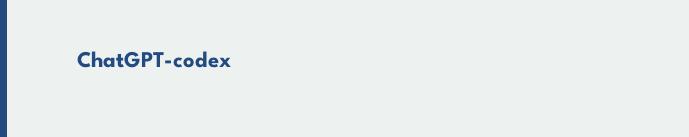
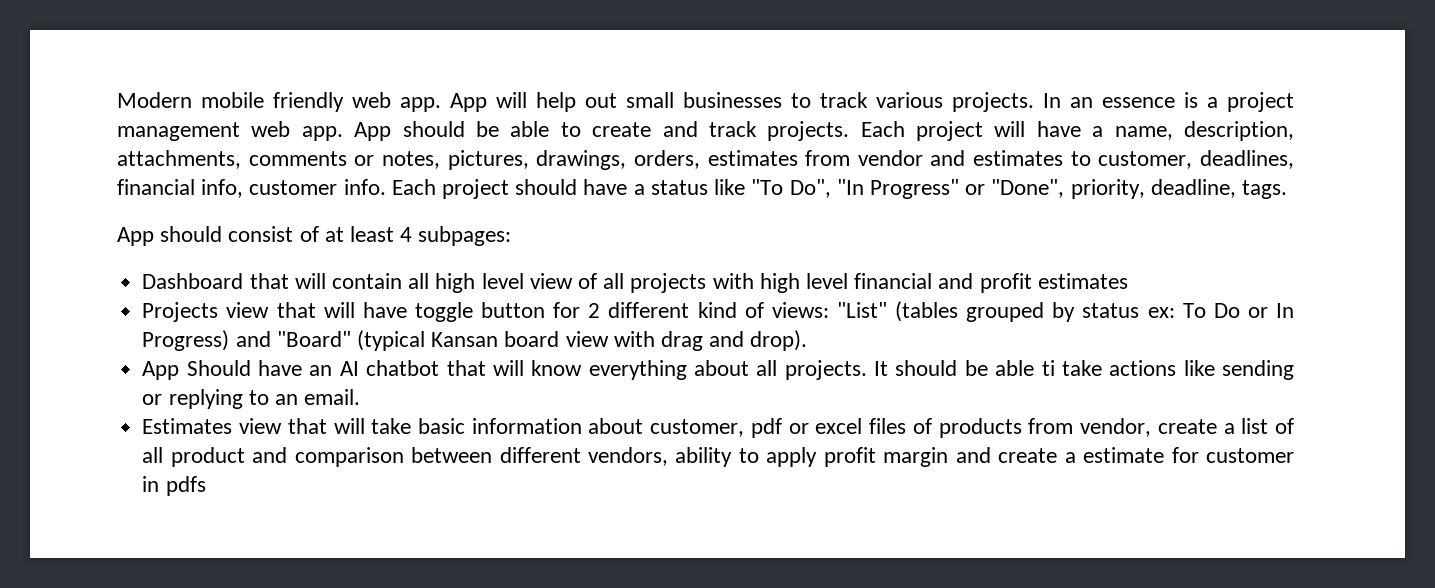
[77,51,231,68] ChatGPT-codex -> [117,92,1294,112] [117,121,1295,141] [117,150,1294,170] [117,179,1287,199] [117,226,512,246] [142,273,1128,293] [142,301,1294,322] [142,330,808,351] [142,360,1294,380] [142,389,361,409] [142,418,1294,438] [142,447,1295,467] [142,476,206,496] Modern mobile friendly web app. App will help out small businesses to track various projects. In an essence is a project management web app. App should be able to create and track projects. Each project will have a name, description, attachments, comments or notes, pictures, drawings, orders, estimates from vendor and estimates to customer, deadlines, financial info, customer info. Each project should have a status like "To Do", "In Progress" or "Done", priority, deadline, tags. // App should consist of at least 4 subpages: // Dashboard that will contain all high level view of all projects with high level financial and profit estimates // Projects view that will have toggle button for 2 different kind of views: "List" (tables grouped by status ex: To Do or In Progress) and "Board" (typical Kansan board view with drag and drop). // App Should have an AI chatbot that will know everything about all projects. It should be able ti take actions like sending or replying to an email. // Estimates view that will take basic information about customer, pdf or excel files of products from vendor, create a list of all product and comparison between different vendors, ability to apply profit margin and create a estimate for customer in pdfs

